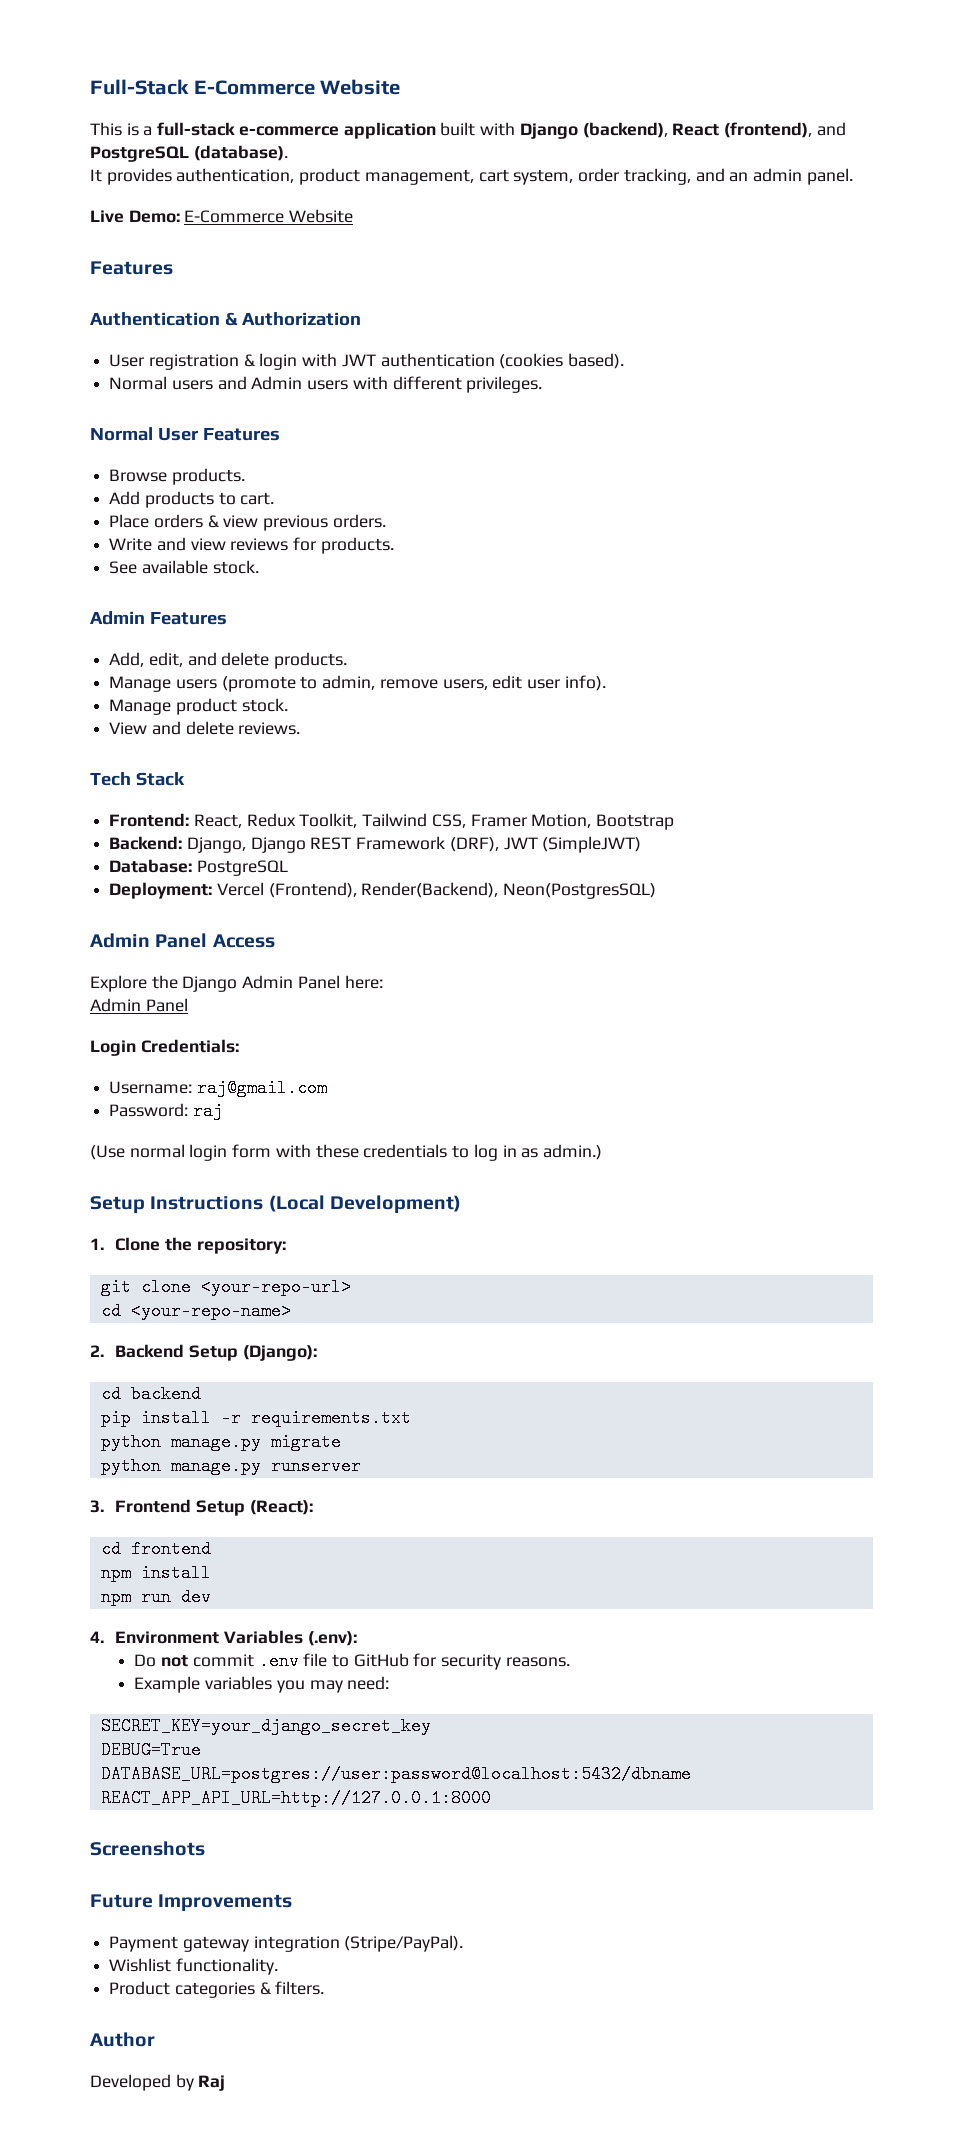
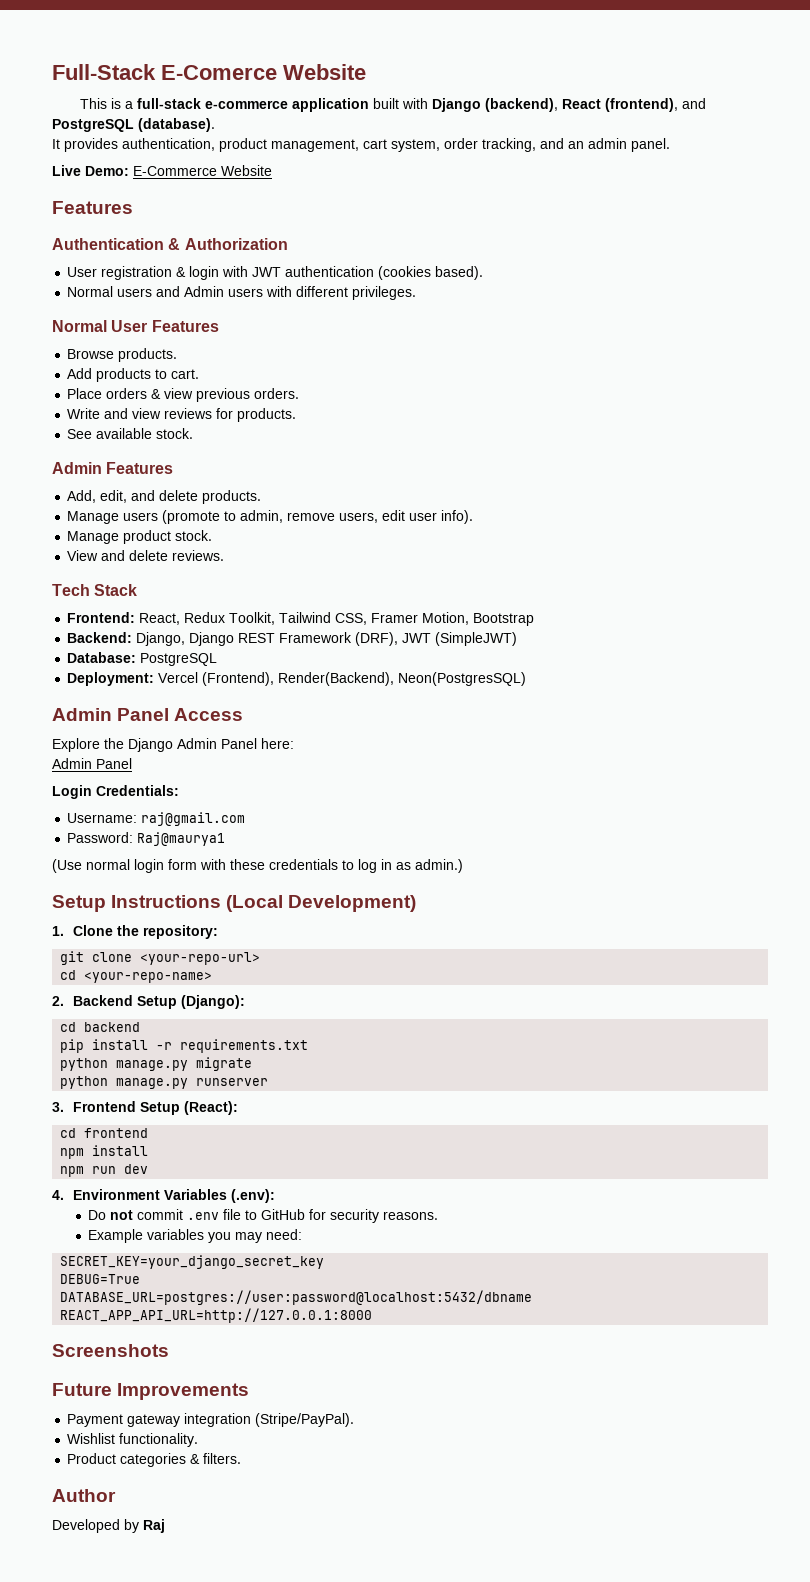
[193,80,315,95] E-Commerce -> [161,65,277,80] E-Comerce
[192,1102,223,1120] raj -> [137,832,226,846] Raj@maurya1

